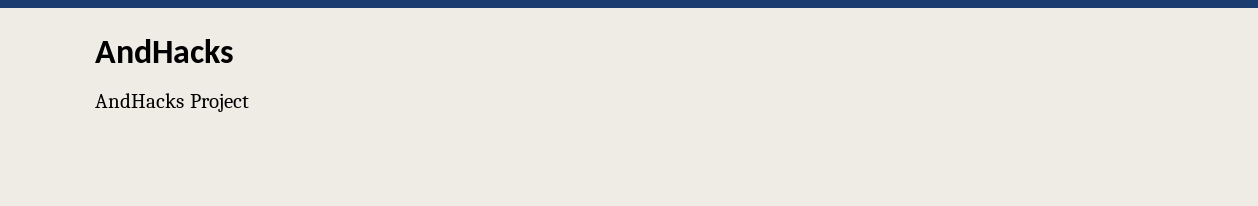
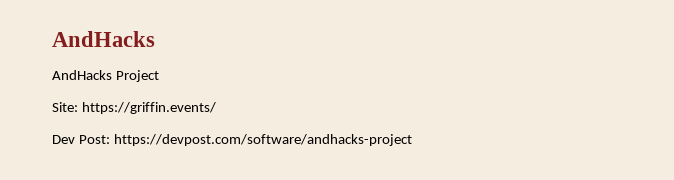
(249, 102) none -> [52,102,216,114] [52,134,412,146] // Site: https://griffin.events/ // Dev Post: https://devpost.com/software/andhacks-project

